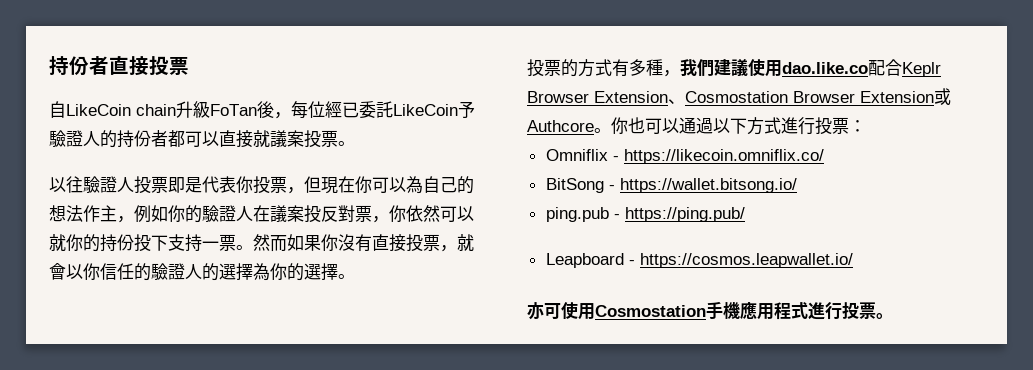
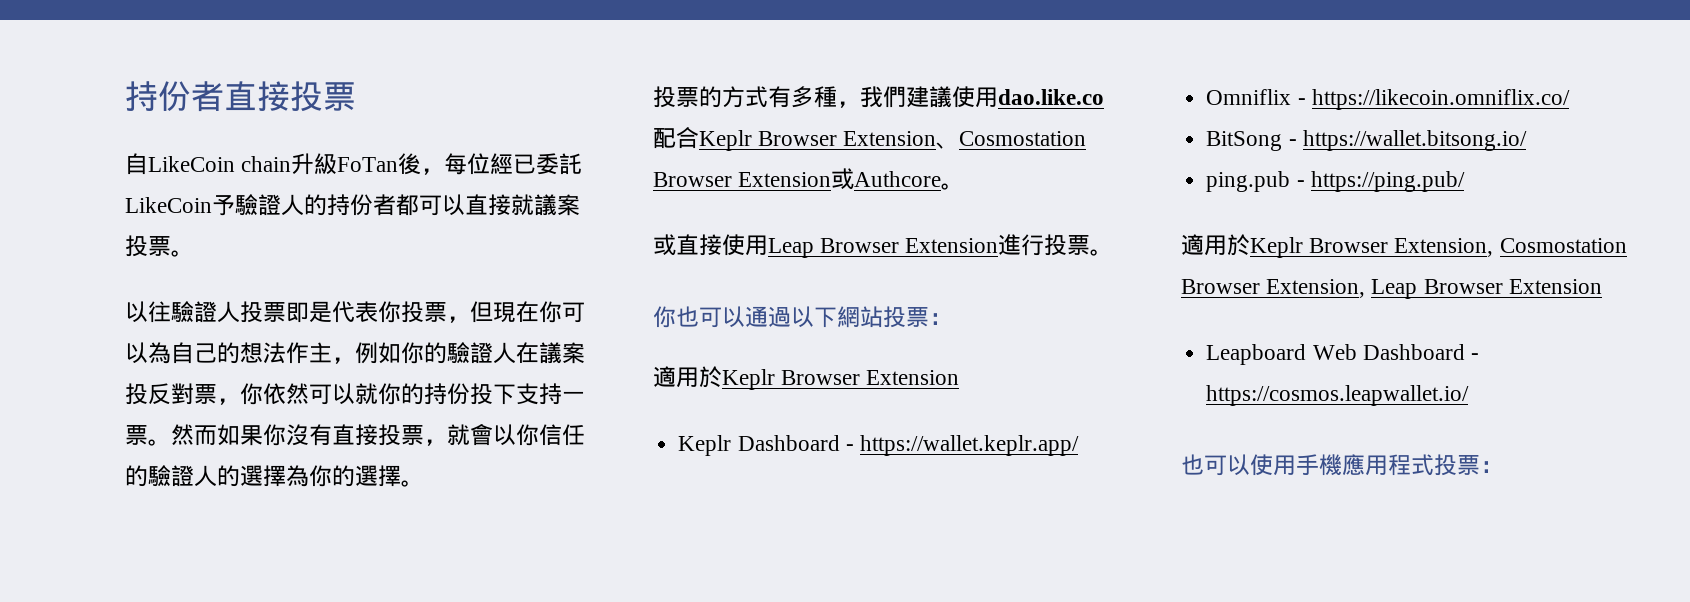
(611, 130) none -> [653,234,1114,258] // 或直接使用Leap Browser Extension進行投票。 //
[747,117,866,135] 方式進行投票： -> [837,306,952,328] [653,366,960,390] [678,435,1079,456] 網站投票： // 適用於Keplr Browser Extension // Keplr Dashboard - https://wallet.keplr.app/
(745, 214) none -> [1181,234,1627,258] [1181,279,1602,299] // 適用於Keplr Browser Extension, Cosmostation Browser Extension, Leap Browser Extension
(624, 260) none -> [1312,344,1465,360] Web Dashboard
[527,302,706,320] 亦可使用Cosmostation -> [1181,454,1296,476] 也可以使用
[808,302,893,320] 進行投票。 -> [1434,454,1503,476] 投票：

